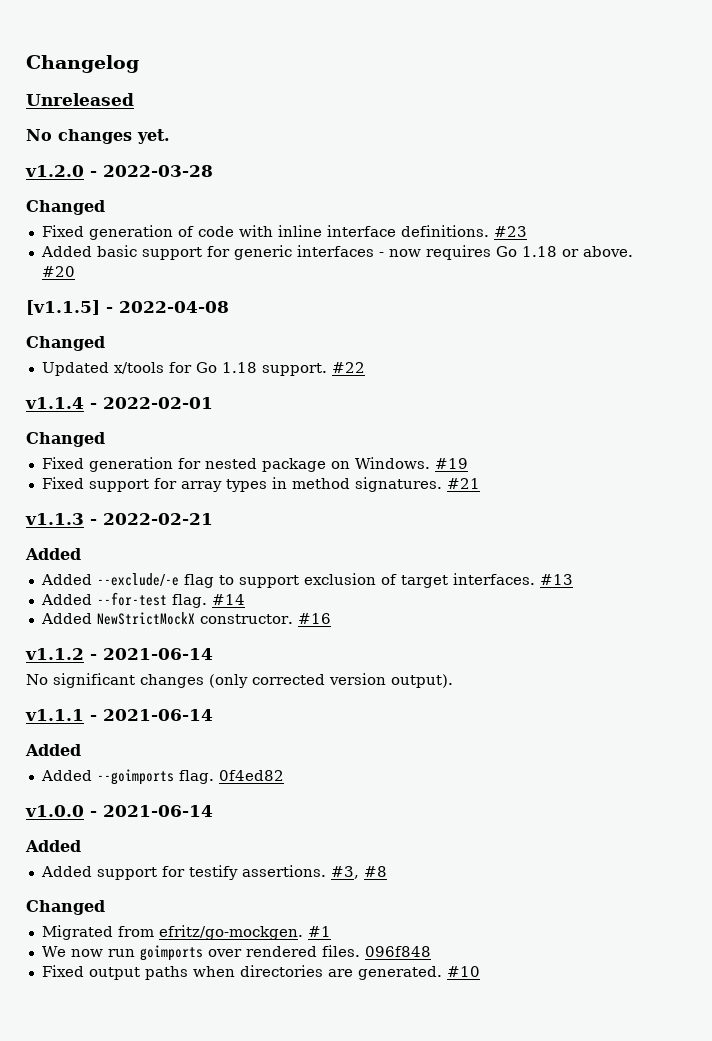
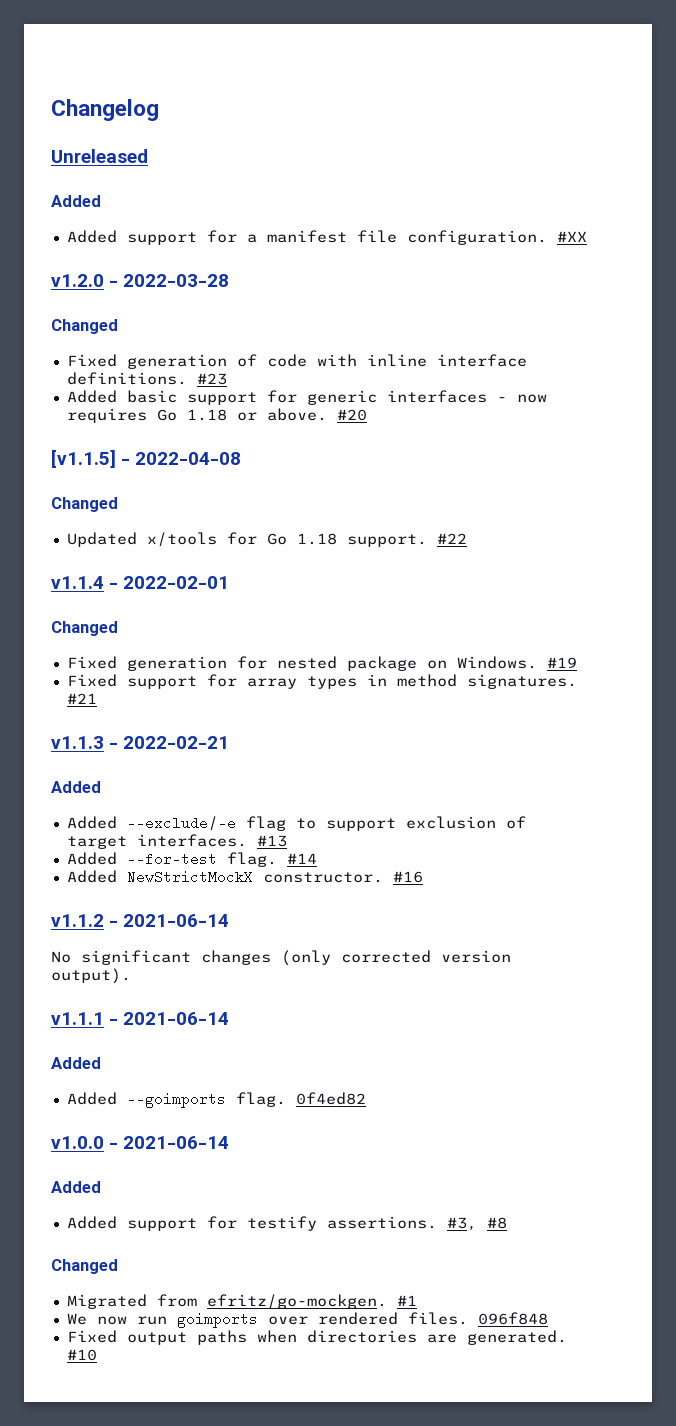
[26,129,170,144] No changes yet. -> [51,195,101,207] [66,230,587,245] Added // Added support for a manifest file configuration. #XX

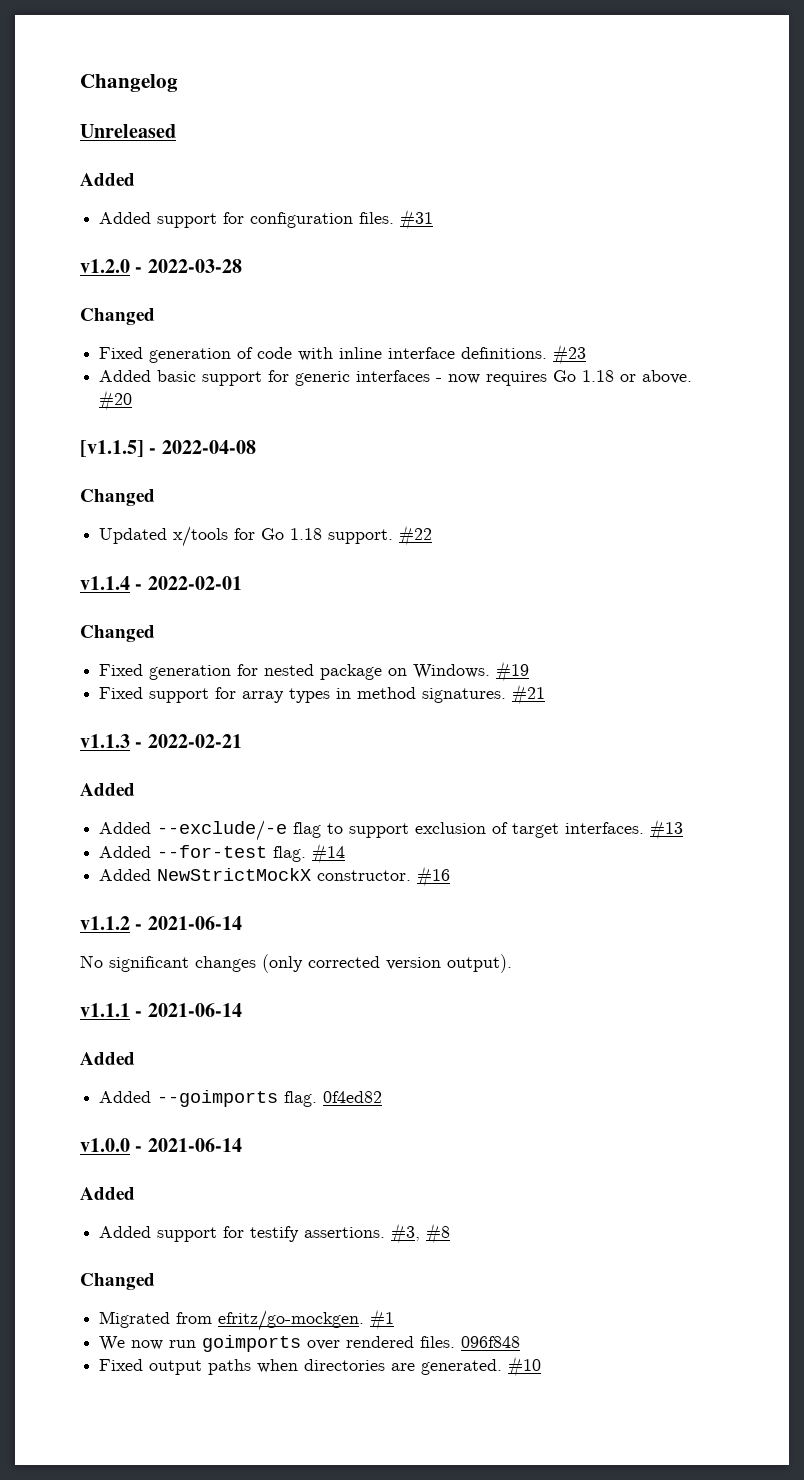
[246,230,587,245] a manifest file configuration. #XX -> [250,209,434,230] configuration files. #31

